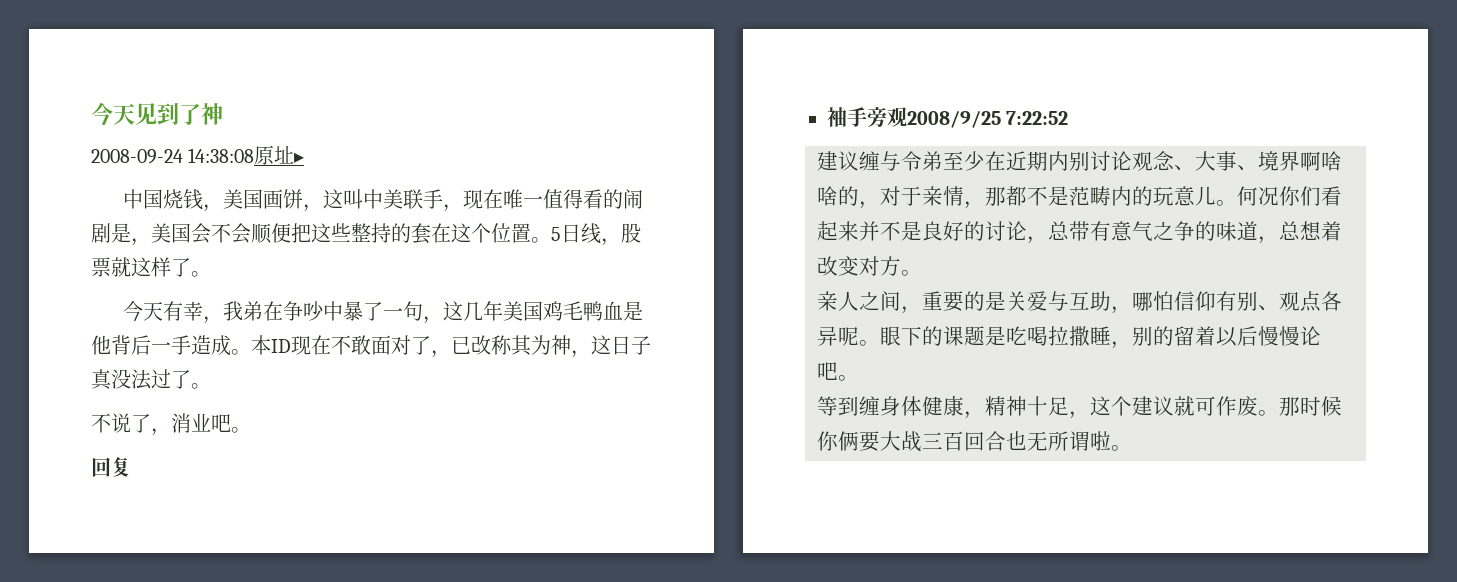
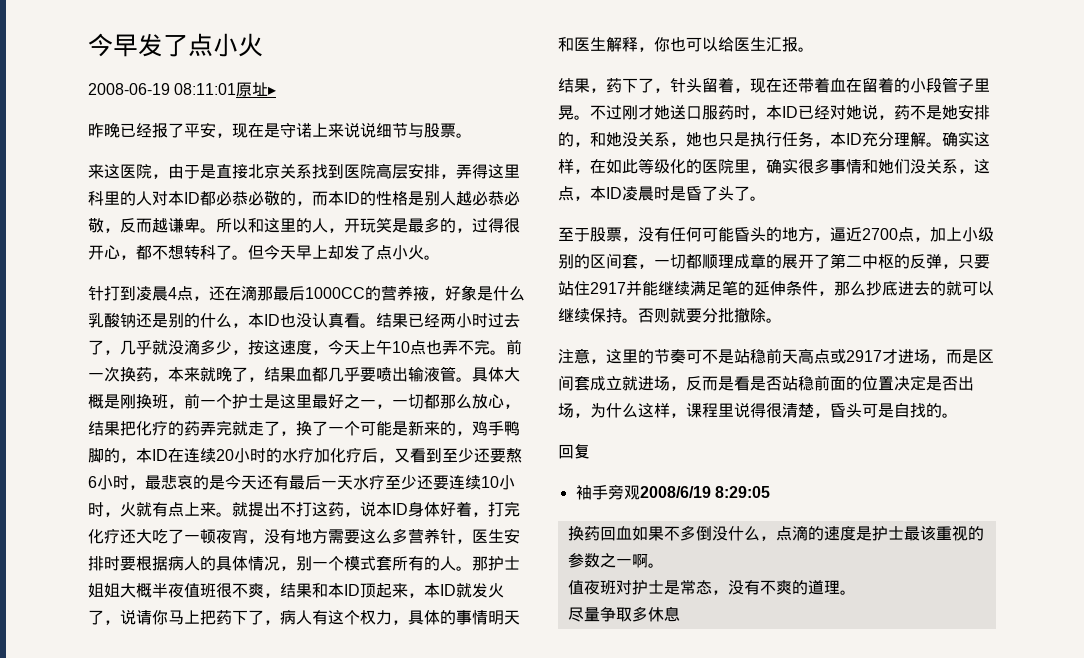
[91,103,223,126] [91,145,305,165] [123,189,644,212] [91,223,641,246] [91,257,211,277] [123,301,644,324] [91,335,651,358] [91,369,211,390] [91,413,251,436] [91,457,131,477] [827,107,1069,128] [817,151,1342,171] [817,186,1342,209] [817,221,1342,244] [817,256,922,276] [817,291,1342,314] [817,326,1321,349] [817,362,859,381] [817,396,1342,419] [817,431,1132,452] 今天见到了神 // 2008-09-24 14:38:08原址▸ // 中国烧钱，美国画饼，这叫中美联手，现在唯一值得看的闹剧是，美国会不会顺便把这些整持的套在这个位置。5日线，股票就这样了。 // 今天有幸，我弟在争吵中暴了一句，这几年美国鸡毛鸭血是他背后一手造成。本ID现在不敢面对了，已改称其为神，这日子真没法过了。 // 不说了，消业吧。 // 回复 // 袖手旁观2008/9/25 7:22:52 // 建议缠与令弟至少在近期内别讨论观念、大事、境界啊啥啥的，对于亲情，那都不是范畴内的玩意儿。何况你们看起来并不是良好的讨论，总带有意气之争的味道，总想着改变对方。 // 亲人之间，重要的是关爱与互助，哪怕信仰有别、观点各异呢。眼下的课题是吃喝拉撒睡，别的留着以后慢慢论吧。 // 等到缠身体健康，精神十足，这个建议就可作废。那时候你俩要大战三百回合也无所谓啦。 -> [88,33,263,57] [88,82,277,97] [88,122,472,138] [88,163,520,179] [88,191,520,206] [88,217,520,233] [88,245,440,260] [88,285,525,301] [88,312,520,328] [88,339,522,355] [88,366,520,382] [88,393,520,409] [88,420,520,436] [88,447,522,463] [88,474,515,490] [88,501,520,517] [88,528,520,544] [88,555,520,571] [88,583,504,598] [88,609,520,625] [558,36,814,52] [558,77,990,93] [558,104,990,120] [558,131,990,147] [558,158,990,174] [558,186,766,201] [558,227,994,242] [558,253,990,269] [558,280,994,296] [558,308,782,323] [558,348,994,364] [558,375,974,391] [558,402,958,418] [558,444,590,459] [575,484,770,500] [567,525,984,541] [567,553,664,568] [567,580,856,595] [567,606,680,622] 今早发了点小火 // 2008-06-19 08:11:01原址▸ // 昨晚已经报了平安，现在是守诺上来说说细节与股票。 // 来这医院，由于是直接北京关系找到医院高层安排，弄得这里科里的人对本ID都必恭必敬的，而本ID的性格是别人越必恭必敬，反而越谦卑。所以和这里的人，开玩笑是最多的，过得很开心，都不想转科了。但今天早上却发了点小火。 // 针打到凌晨4点，还在滴那最后1000CC的营养掖，好象是什么乳酸钠还是别的什么，本ID也没认真看。结果已经两小时过去了，几乎就没滴多少，按这速度，今天上午10点也弄不完。前一次换药，本来就晚了，结果血都几乎要喷出输液管。具体大概是刚换班，前一个护士是这里最好之一，一切都那么放心，结果把化疗的药弄完就走了，换了一个可能是新来的，鸡手鸭脚的，本ID在连续20小时的水疗加化疗后，又看到至少还要熬6小时，最悲哀的是今天还有最后一天水疗至少还要连续10小时，火就有点上来。就提出不打这药，说本ID身体好着，打完化疗还大吃了一顿夜宵，没有地方需要这么多营养针，医生安排时要根据病人的具体情况，别一个模式套所有的人。那护士姐姐大概半夜值班很不爽，结果和本ID顶起来，本ID就发火了，说请你马上把药下了，病人有这个权力，具体的事情明天和医生解释，你也可以给医生汇报。 // 结果，药下了，针头留着，现在还带着血在留着的小段管子里晃。不过刚才她送口服药时，本ID已经对她说，药不是她安排的，和她没关系，她也只是执行任务，本ID充分理解。确实这样，在如此等级化的医院里，确实很多事情和她们没关系，这点，本ID凌晨时是昏了头了。 // 至于股票，没有任何可能昏头的地方，逼近2700点，加上小级别的区间套，一切都顺理成章的展开了第二中枢的反弹，只要站住2917并能继续满足笔的延伸条件，那么抄底进去的就可以继续保持。否则就要分批撤除。 // 注意，这里的节奏可不是站稳前天高点或2917才进场，而是区间套成立就进场，反而是看是否站稳前面的位置决定是否出场，为什么这样，课程里说得很清楚，昏头可是自找的。 // 回复 // 袖手旁观2008/6/19 8:29:05 // 换药回血如果不多倒没什么，点滴的速度是护士最该重视的参数之一啊。 // 值夜班对护士是常态，没有不爽的道理。 // 尽量争取多休息

